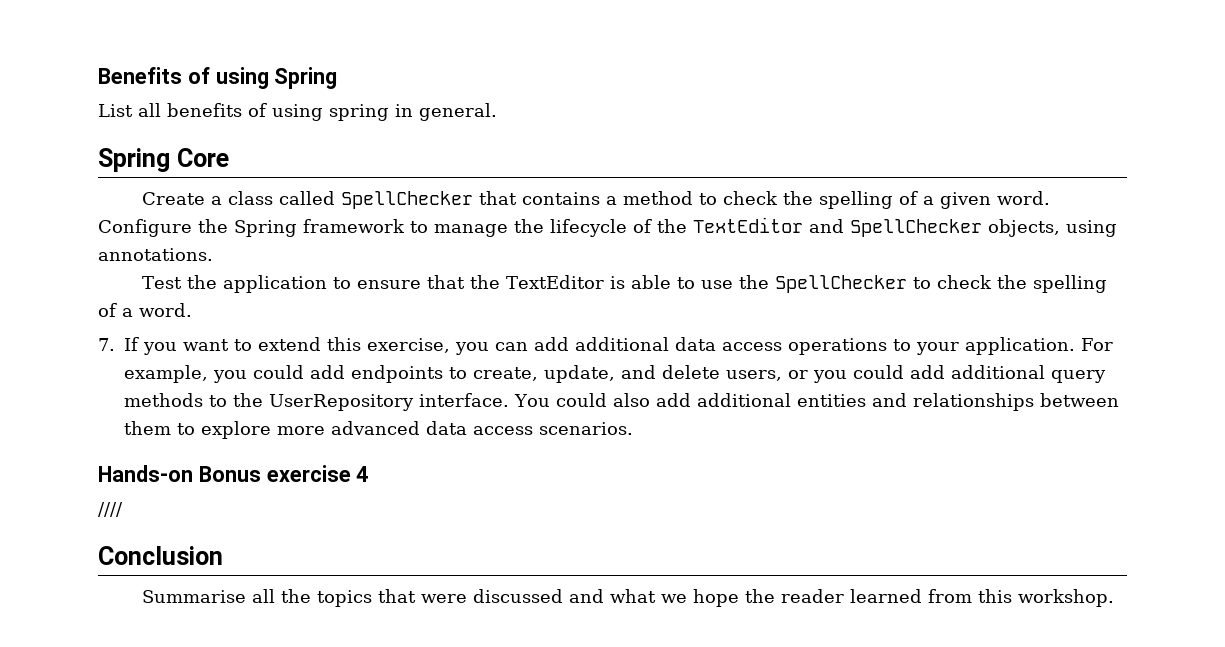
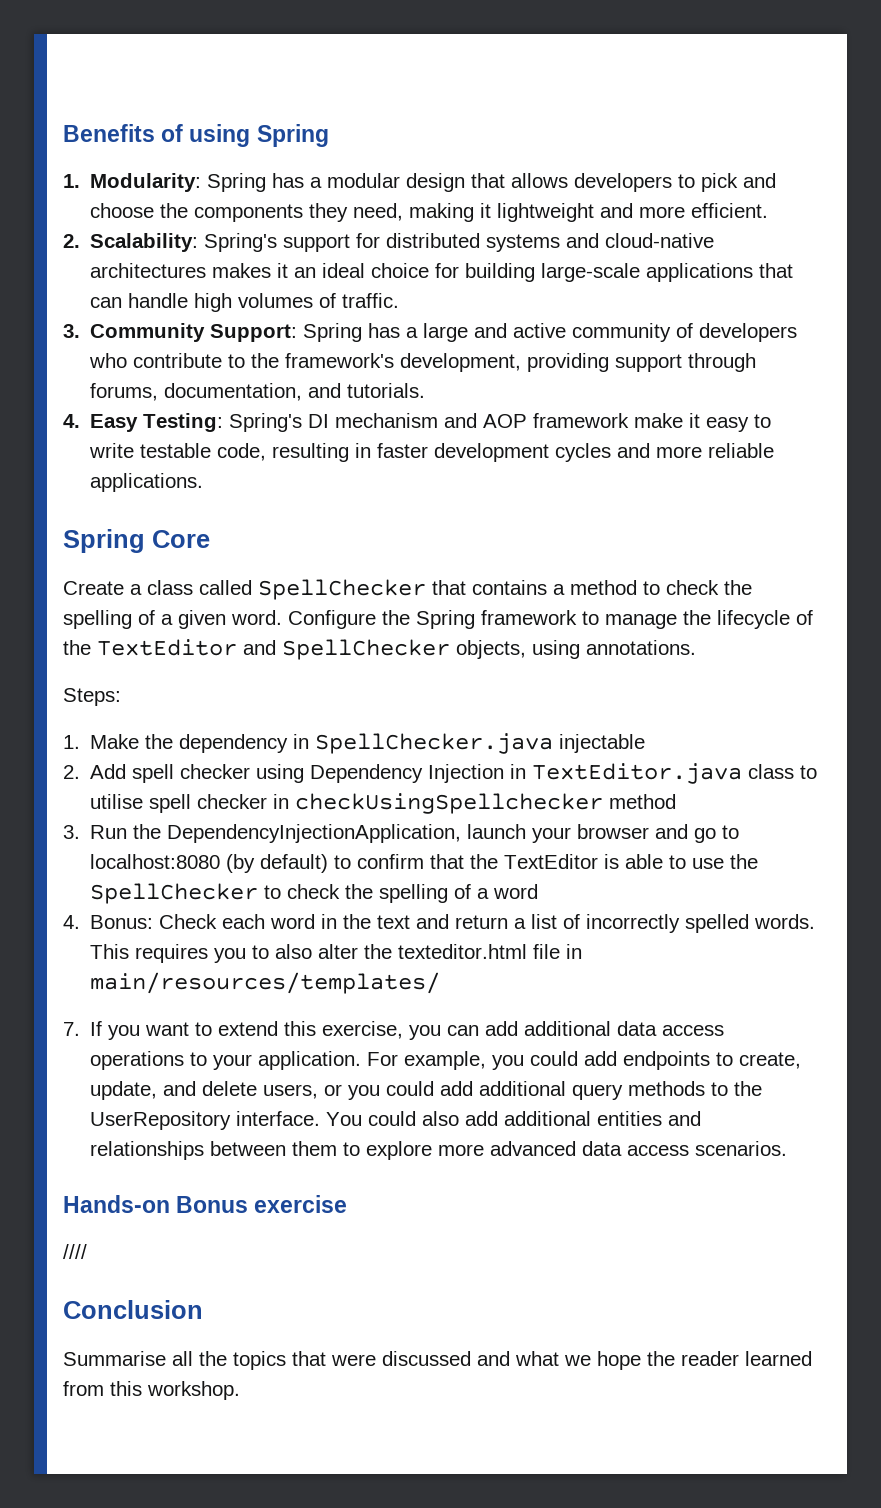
[98,103,497,121] List all benefits of using spring in general. -> [63,173,777,192] [90,203,769,222] [63,233,715,252] [90,263,794,282] [90,293,400,312] [63,323,798,342] [89,353,757,372] [90,383,426,401] [63,413,772,432] [89,443,775,462] [90,473,204,492] 1. Modularity: Spring has a modular design that allows developers to pick and choose the components they need, making it lightweight and more efficient. // 2. Scalability: Spring's support for distributed systems and cloud-native architectures makes it an ideal choice for building large-scale applications that can handle high volumes of traffic. // 3. Community Support: Spring has a large and active community of developers who contribute to the framework's development, providing support through forums, documentation, and tutorials. // 4. Easy Testing: Spring's DI mechanism and AOP framework make it easy to write testable code, resulting in faster development cycles and more reliable applications.
[141,275,421,293] Test the application to ensure -> [63,688,121,706] [63,733,646,754] [63,763,818,784] [90,793,677,814] [63,824,740,843] [90,854,425,873] Steps: // 1. Make the dependency in SpellChecker.java injectable // 2. Add spell checker using Dependency Injection in TextEditor.java class to utilise spell checker in checkUsingSpellchecker method // 3. Run the DependencyInjectionApplication, launch your browser and go to localhost:8080 (by default) to confirm
[139,303,192,317] word. -> [493,884,539,899] [63,914,816,933] [90,944,583,963] [90,972,441,994] word // 4. Bonus: Check each word in the text and return a list of incorrectly spelled words. This requires you to also alter the texteditor.html file in main/resources/templates/
[356,466,369,482] 4 -> (348, 1204) none

